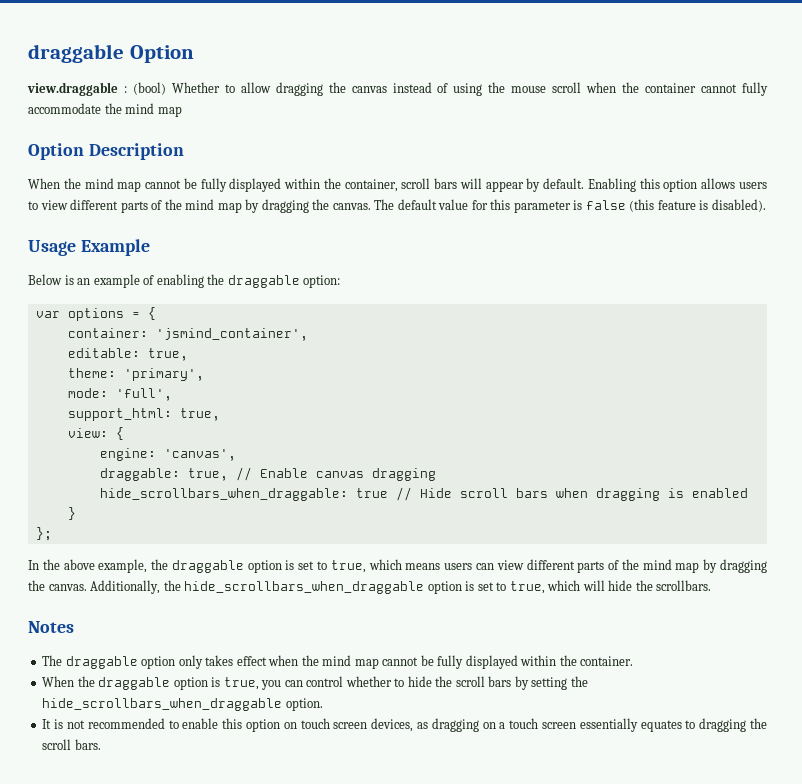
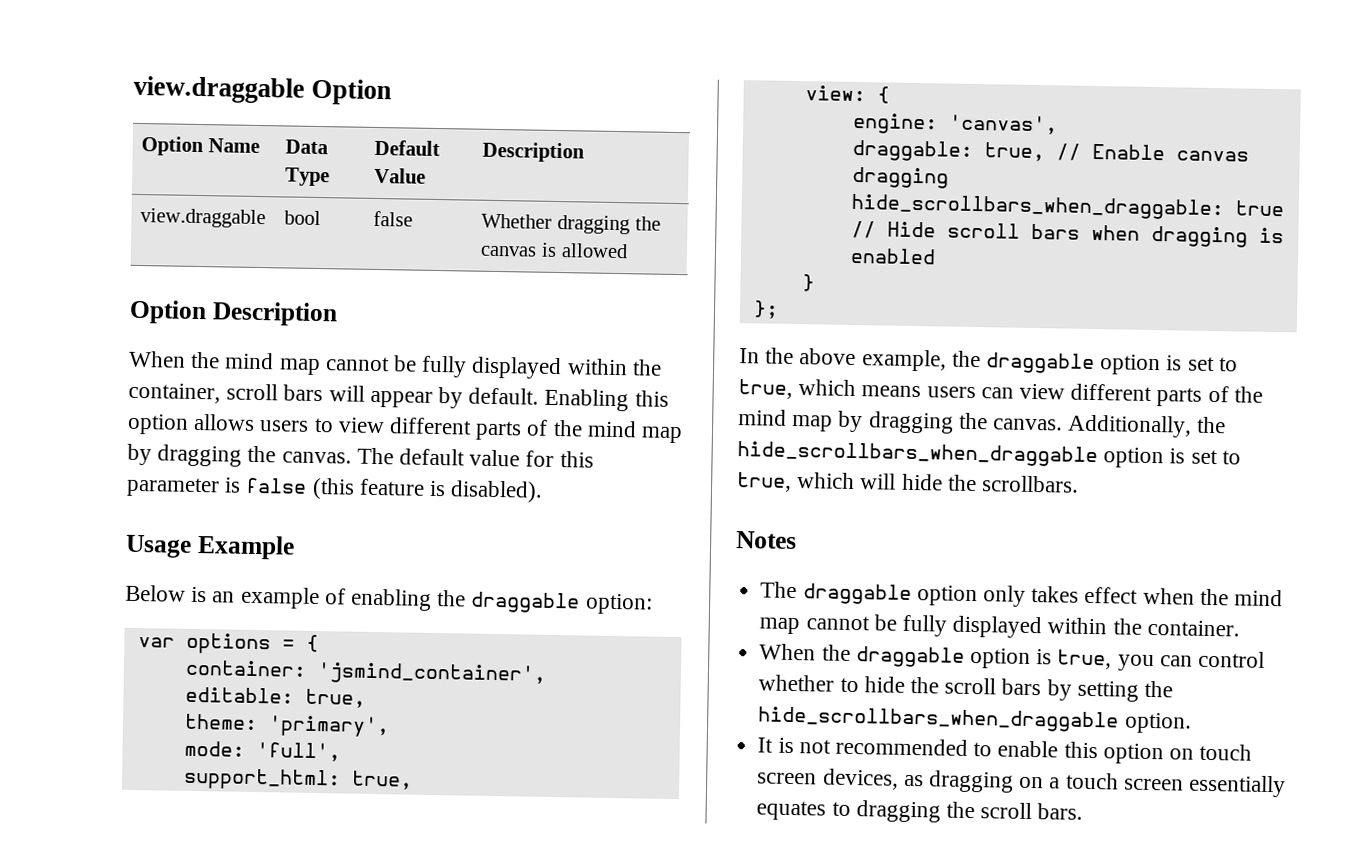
[28,44,194,63] [27,82,768,96] [28,103,182,117] draggable Option // view.draggable : (bool) Whether to allow dragging the canvas instead of using the mouse scroll when the container cannot fully accommodate the mind map -> [133,75,393,106] [141,136,260,157] [285,139,329,155] [285,167,331,187] [374,139,441,157] [374,167,427,184] [482,141,586,163] [140,208,267,229] [284,210,322,226] [373,210,414,227] [481,213,661,235] [480,242,628,259] view.draggable Option // Option Name | Data Type | Default Value | Description // view.draggable | bool | false | Whether dragging the canvas is allowed

